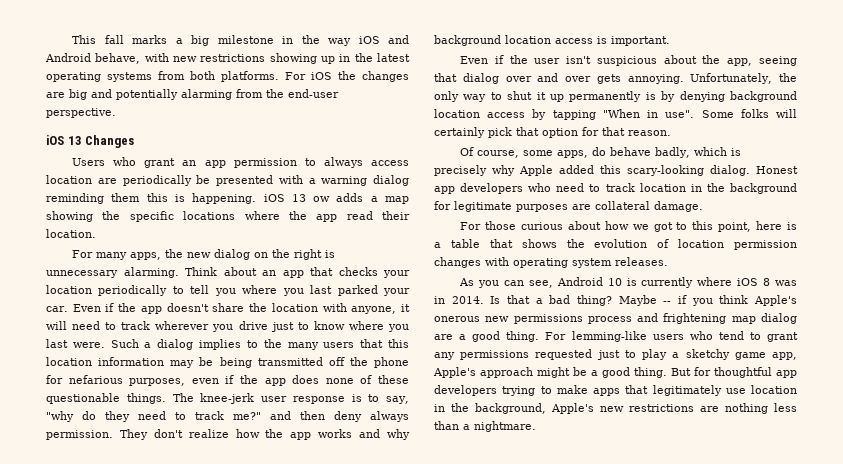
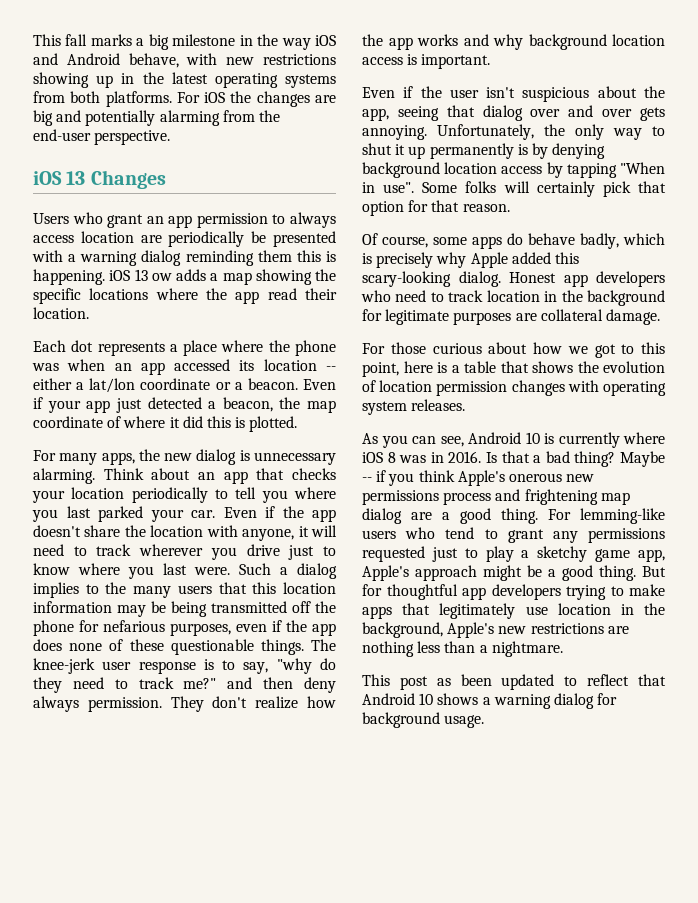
(96, 233) none -> [33,340,336,356] [32,359,336,375] [33,378,336,393] [33,397,336,413] [33,416,298,432] // Each dot represents a place where the phone was when an app accessed its location -- either a lat/lon coordinate or a beacon. Even if your app just detected a beacon, the map coordinate of where it did this is plotted.
[254,249,323,260] on the right -> (237, 457) none
[557,150,589,158] apps, -> [472,236,502,249] apps
[451,296,484,304] 2014. -> [448,451,482,463] 2016.
(536, 426) none -> [362,674,666,690] [362,693,618,709] [362,712,485,728] // This post as been updated to reflect that Android 10 shows a warning dialog for background usage.

